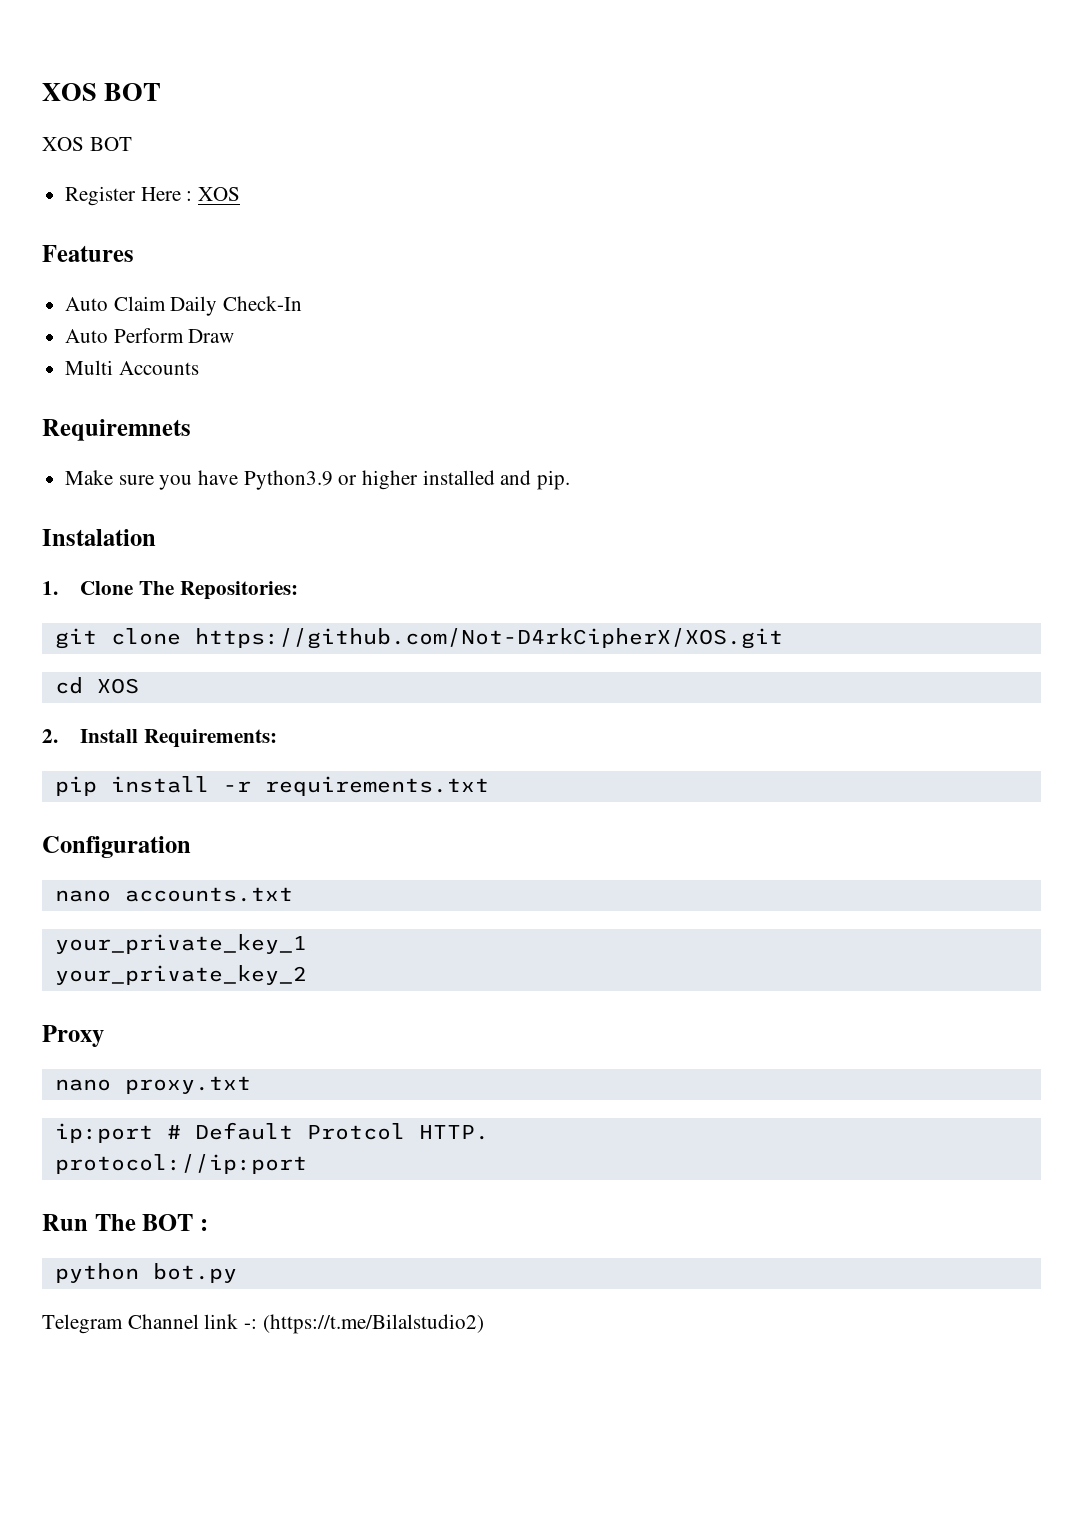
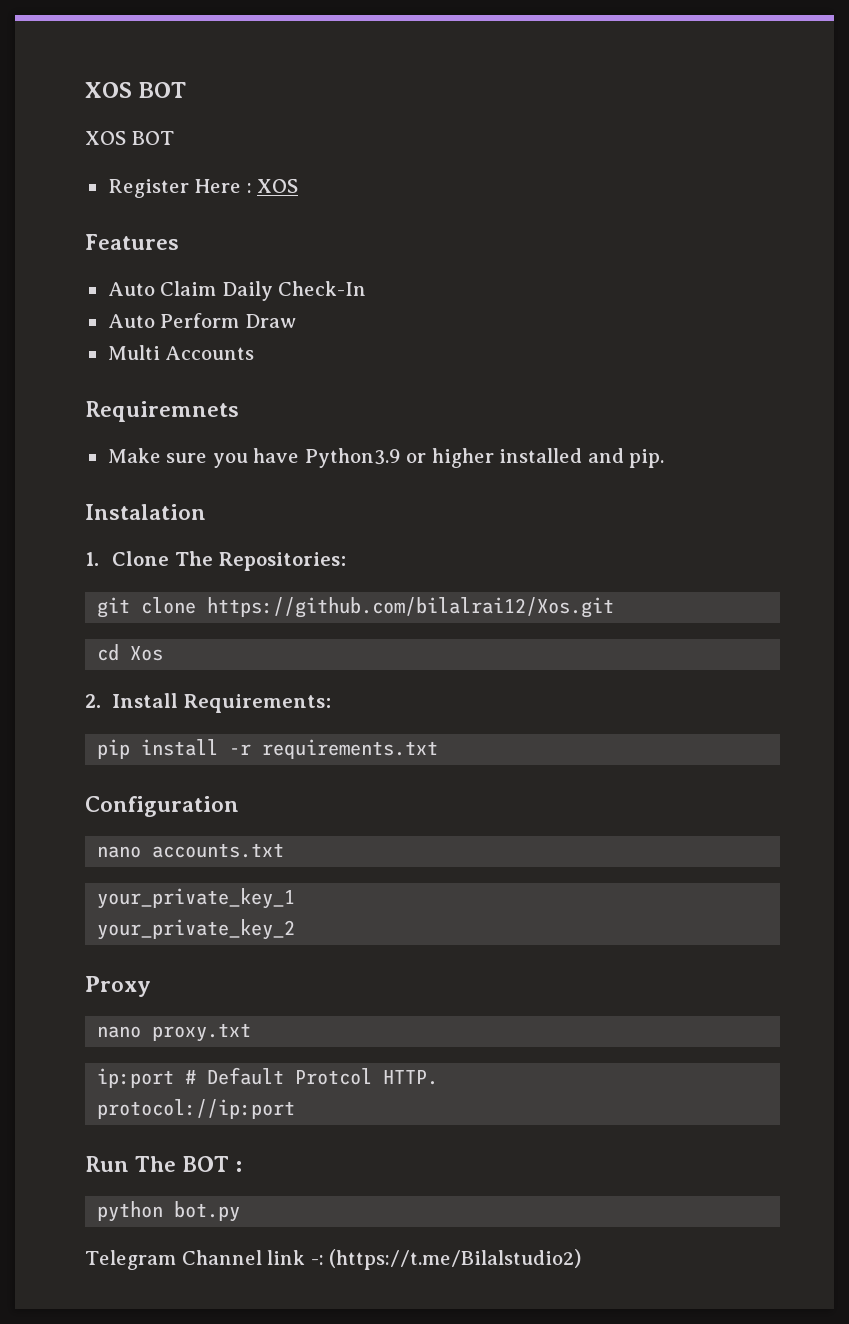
[194,628,783,649] https://github.com/Not-D4rkCipherX/XOS.git -> [207,597,615,618] https://github.com/bilalrai12/Xos.git
[96,678,139,694] XOS -> [130,646,164,661] Xos

